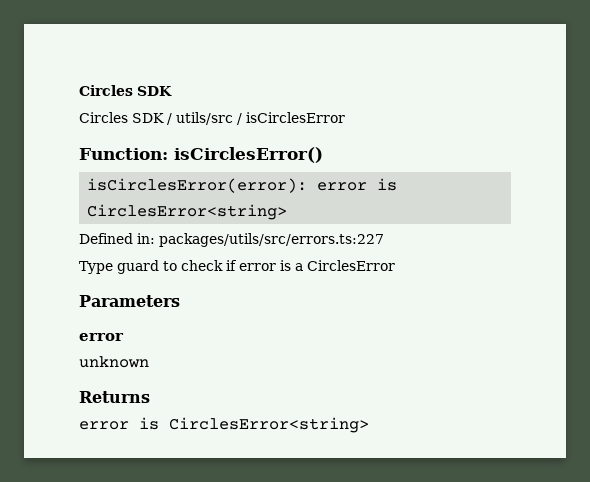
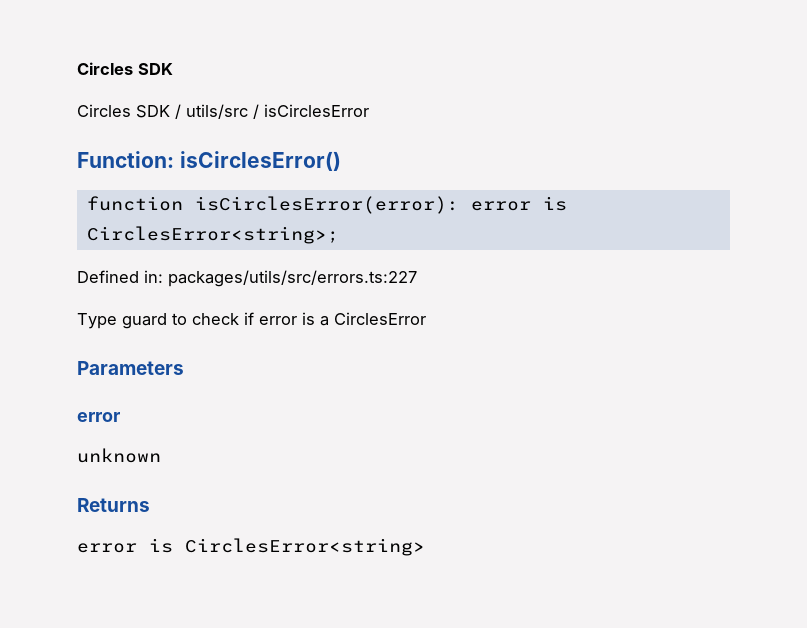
(323, 155) none -> [86,196,183,211] function
[87,204,288,220] CirclesError<string> -> [86,226,339,244] CirclesError<string>;

